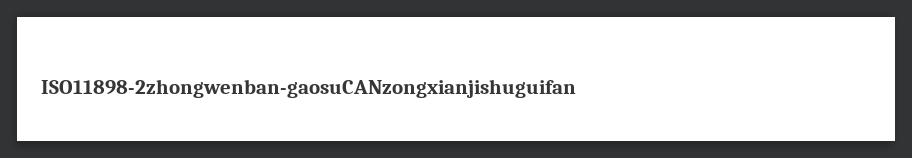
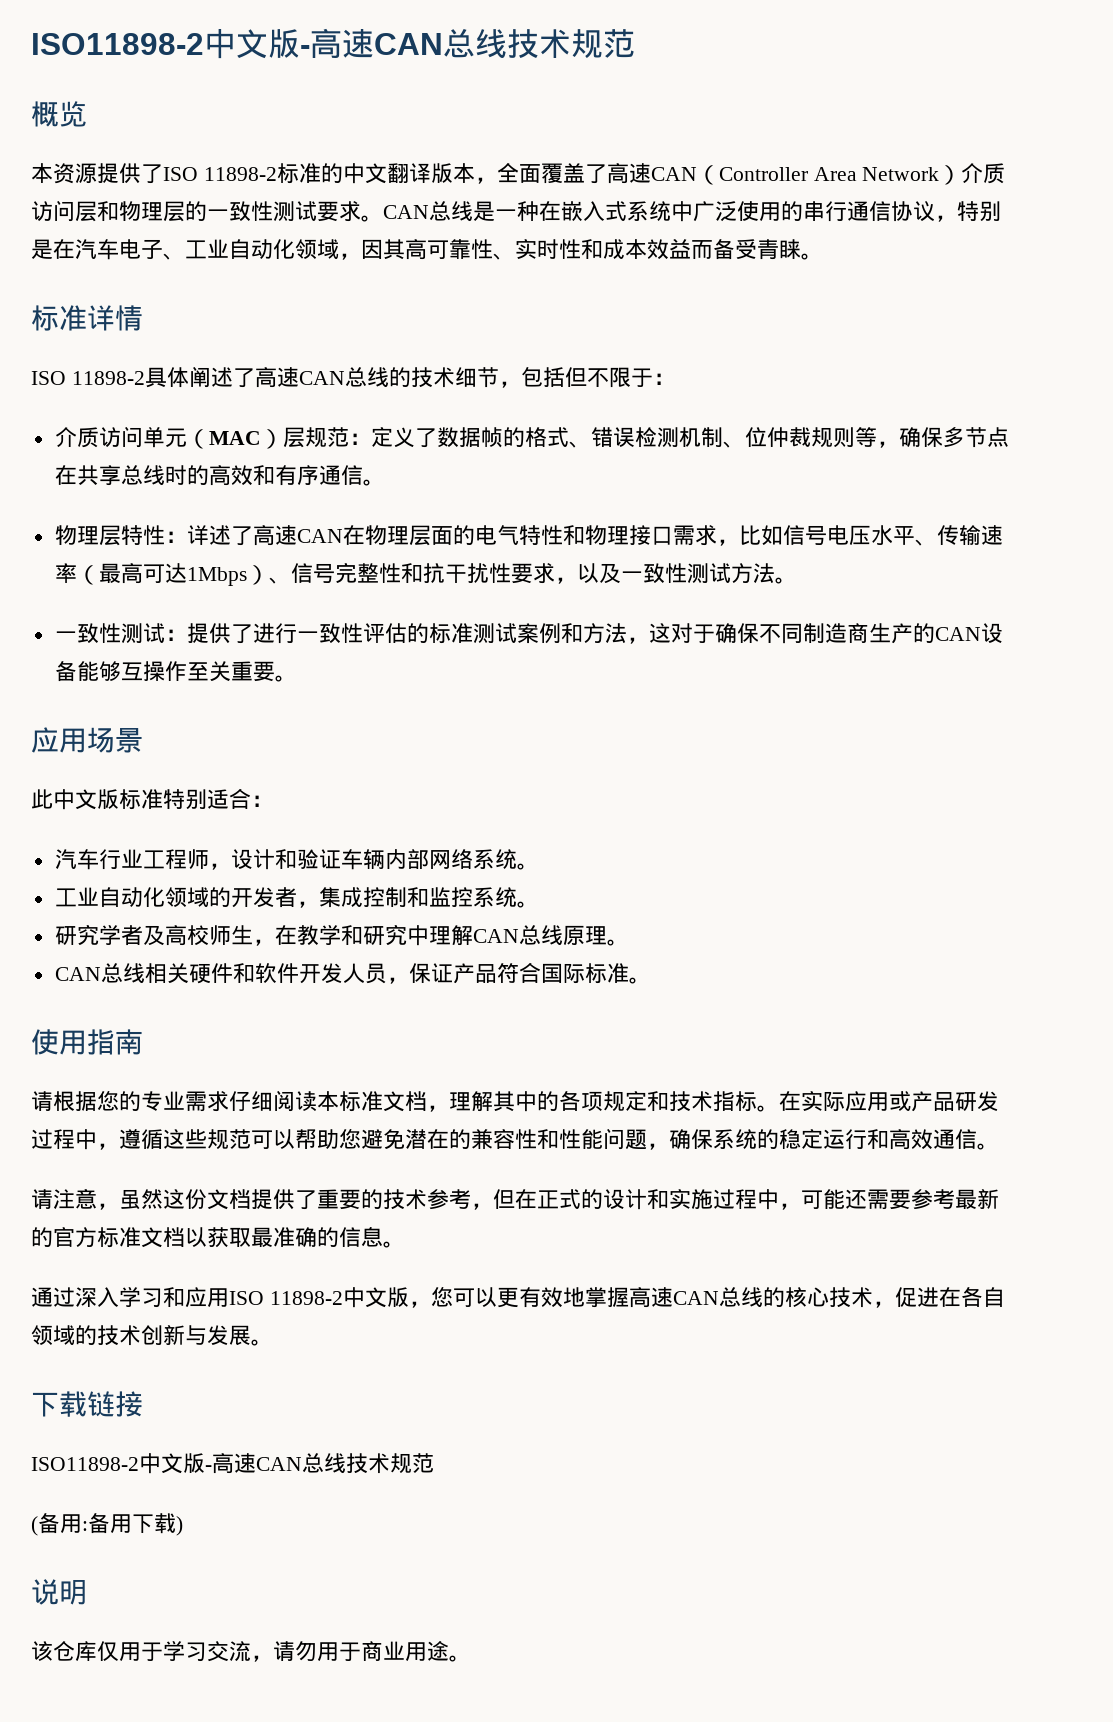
[41,79,576,98] ISO11898-2zhongwenban-gaosuCANzongxianjishuguifan -> [31,28,635,59] [31,101,87,127] [31,163,1006,185] [31,200,1001,222] [31,238,823,260] [31,305,143,331] [31,366,675,388] [54,426,1009,449] [54,465,385,486] [54,525,1003,546] [54,562,797,586] [54,623,1003,644] [54,661,297,682] [31,727,143,753] [31,788,273,810] [54,849,539,870] [54,887,539,908] [54,924,629,946] [54,962,651,984] [31,1029,143,1055] [31,1090,999,1112] [31,1128,999,1150] [31,1188,999,1210] [31,1226,405,1248] [31,1286,1005,1308] [31,1325,273,1346] [31,1391,143,1417] [31,1453,434,1474] [31,1513,183,1536] [31,1579,87,1605] [31,1641,471,1662] ISO11898-2中文版-高速CAN总线技术规范 // 概览 // 本资源提供了ISO 11898-2标准的中文翻译版本，全面覆盖了高速CAN（Controller Area Network）介质访问层和物理层的一致性测试要求。CAN总线是一种在嵌入式系统中广泛使用的串行通信协议，特别是在汽车电子、工业自动化领域，因其高可靠性、实时性和成本效益而备受青睐。 // 标准详情 // ISO 11898-2具体阐述了高速CAN总线的技术细节，包括但不限于： // 介质访问单元（MAC）层规范：定义了数据帧的格式、错误检测机制、位仲裁规则等，确保多节点在共享总线时的高效和有序通信。 // 物理层特性：详述了高速CAN在物理层面的电气特性和物理接口需求，比如信号电压水平、传输速率（最高可达1Mbps）、信号完整性和抗干扰性要求，以及一致性测试方法。 // 一致性测试：提供了进行一致性评估的标准测试案例和方法，这对于确保不同制造商生产的CAN设备能够互操作至关重要。 // 应用场景 // 此中文版标准特别适合： // 汽车行业工程师，设计和验证车辆内部网络系统。 // 工业自动化领域的开发者，集成控制和监控系统。 // 研究学者及高校师生，在教学和研究中理解CAN总线原理。 // CAN总线相关硬件和软件开发人员，保证产品符合国际标准。 // 使用指南 // 请根据您的专业需求仔细阅读本标准文档，理解其中的各项规定和技术指标。在实际应用或产品研发过程中，遵循这些规范可以帮助您避免潜在的兼容性和性能问题，确保系统的稳定运行和高效通信。 // 请注意，虽然这份文档提供了重要的技术参考，但在正式的设计和实施过程中，可能还需要参考最新的官方标准文档以获取最准确的信息。 // 通过深入学习和应用ISO 11898-2中文版，您可以更有效地掌握高速CAN总线的核心技术，促进在各自领域的技术创新与发展。 // 下载链接 // ISO11898-2中文版-高速CAN总线技术规范 // (备用:备用下载) // 说明 // 该仓库仅用于学习交流，请勿用于商业用途。

